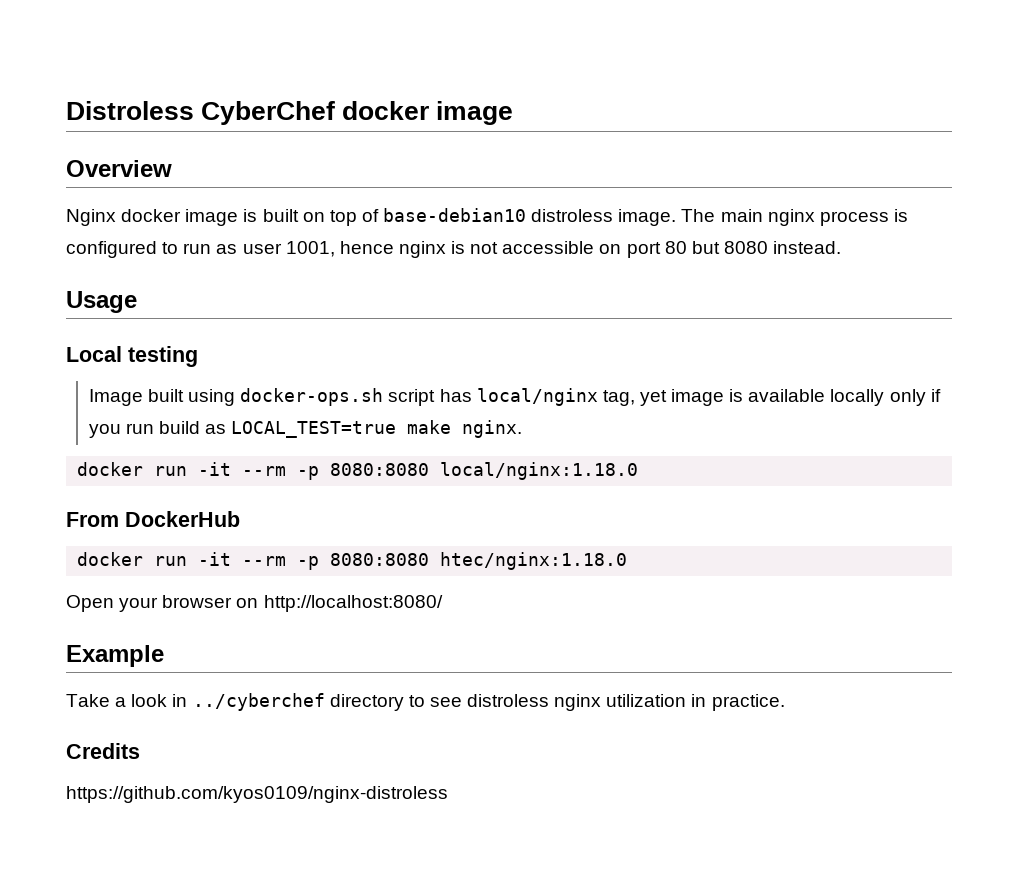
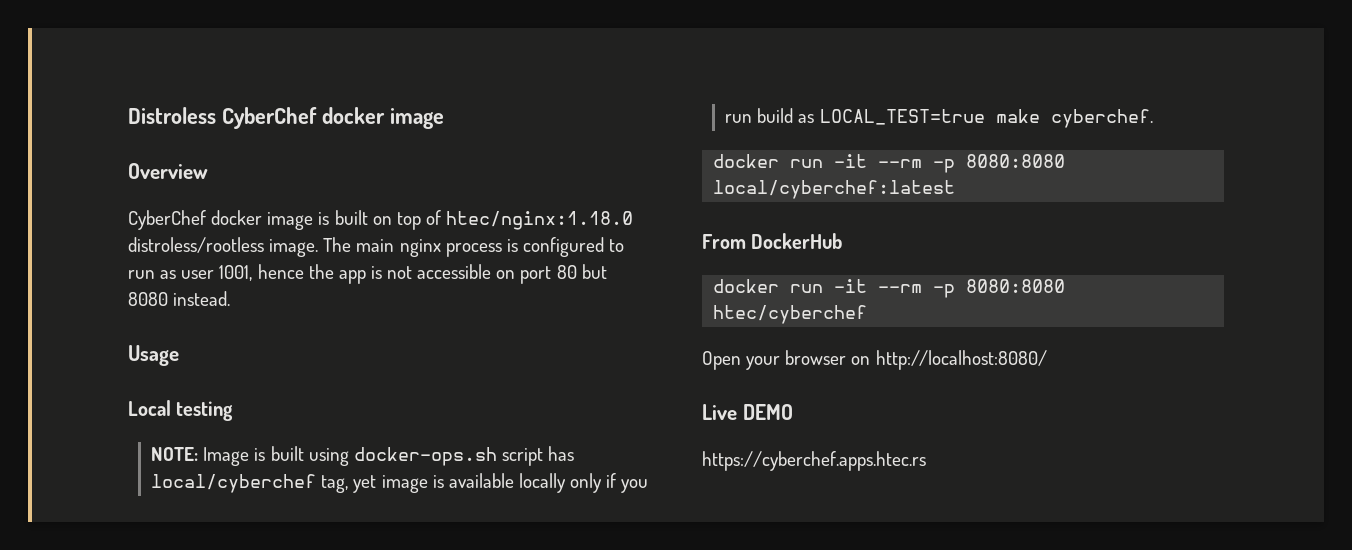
[66,209,116,226] Nginx -> [128,210,206,230] CyberChef
[383,208,614,222] base-debian10 distroless -> [446,211,634,230] [128,237,264,253] htec/nginx:1.18.0 distroless/rootless
[398,241,446,258] nginx -> [308,264,366,284] the app
[88,389,143,406] Image -> [151,447,266,466] NOTE: Image is
[476,388,598,406] local/nginx -> [151,474,317,493] local/cyberchef
[462,420,523,438] [77,462,639,480] nginx. // docker run -it --rm -p 8080:8080 local/nginx:1.18.0 -> [1050,109,1153,128] [713,154,1066,173] [713,180,956,199] cyberchef. // docker run -it --rm -p 8080:8080 local/cyberchef:latest
[440,552,628,570] htec/nginx:1.18.0 -> [713,305,868,324] htec/cyberchef
[66,645,164,667] [66,693,785,711] [66,743,140,759] [66,786,448,803] Example // Take a look in ../cyberchef directory to see distroless nginx utilization in practice. // Credits // https://github.com/kyos0109/nginx-distroless -> [702,404,793,420] [702,451,926,471] Live DEMO // https://cyberchef.apps.htec.rs

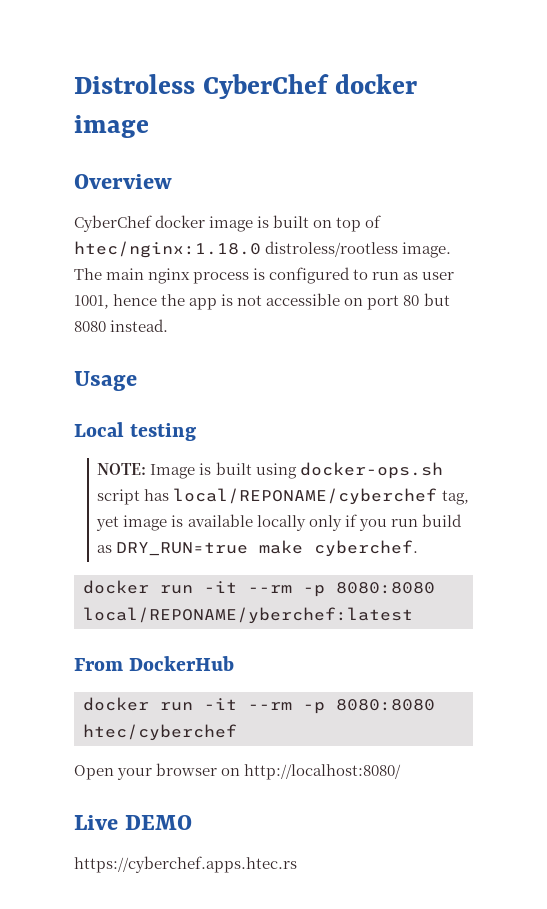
[151,474,317,493] local/cyberchef -> [173,488,438,505] local/REPONAME/cyberchef
[819,109,985,125] LOCAL_TEST=true -> [116,542,249,556] DRY_RUN=true
[713,180,956,199] local/cyberchef:latest -> [83,607,413,624] local/REPONAME/yberchef:latest

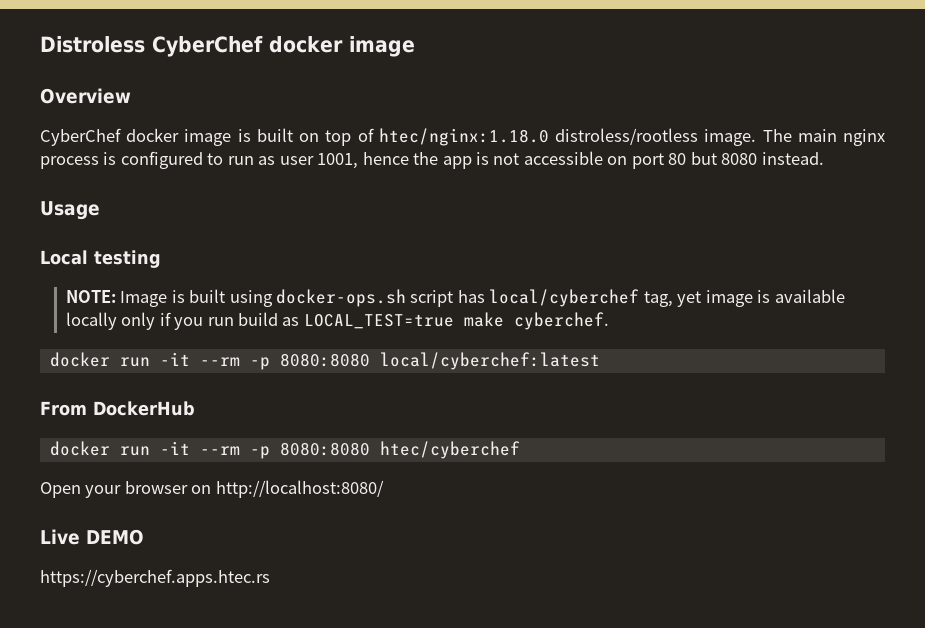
[173,488,438,505] local/REPONAME/cyberchef -> [489,289,640,307] local/cyberchef
[116,542,249,556] DRY_RUN=true -> [303,314,454,329] LOCAL_TEST=true
[83,607,413,624] local/REPONAME/yberchef:latest -> [379,352,600,370] local/cyberchef:latest

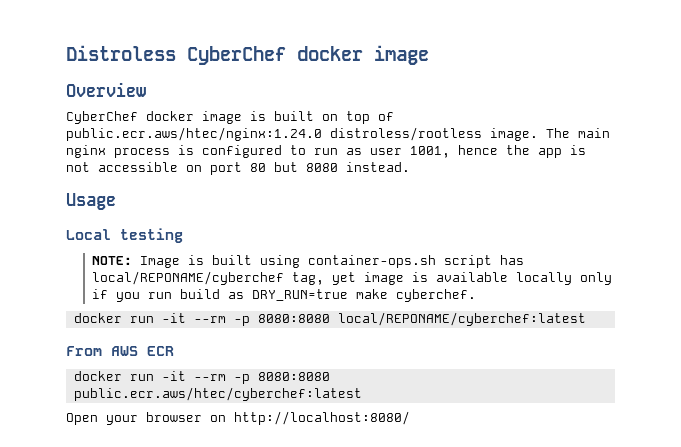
[378,128,549,146] htec/nginx:1.18.0 -> [66,127,322,141] public.ecr.aws/htec/nginx:1.24.0
[275,289,406,307] docker-ops.sh -> [307,255,436,268] container-ops.sh
[489,289,640,307] local/cyberchef -> [91,271,284,285] local/REPONAME/cyberchef
[303,314,454,329] LOCAL_TEST=true -> [251,289,348,301] DRY_RUN=true
[379,352,600,370] local/cyberchef:latest -> [337,312,586,326] local/REPONAME/cyberchef:latest
[92,401,195,416] [49,441,520,459] DockerHub // docker run -it --rm -p 8080:8080 htec/cyberchef -> [111,346,174,356] [73,371,330,384] [73,387,362,401] AWS ECR // docker run -it --rm -p 8080:8080 public.ecr.aws/htec/cyberchef:latest
[40,529,144,545] [40,569,270,587] // Live DEMO // https://cyberchef.apps.htec.rs -> (410, 418) none

